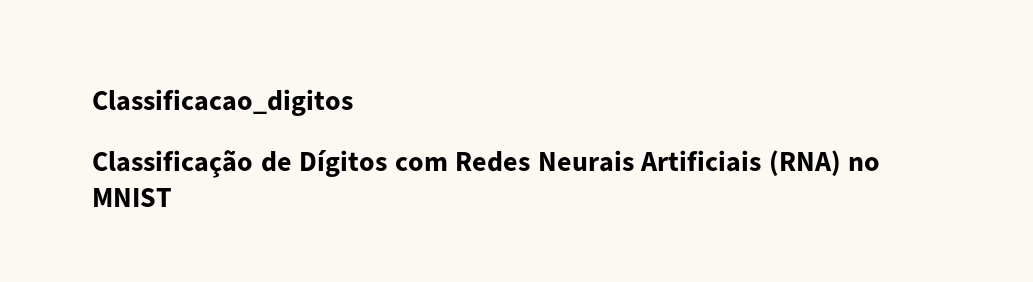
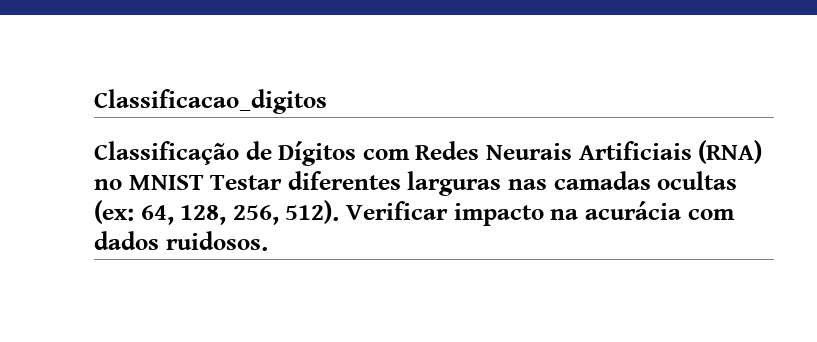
(172, 197) none -> [210,171,738,196] [94,200,735,226] [94,231,268,251] Testar diferentes larguras nas camadas ocultas (ex: 64, 128, 256, 512). Verificar impacto na acurácia com dados ruidosos.

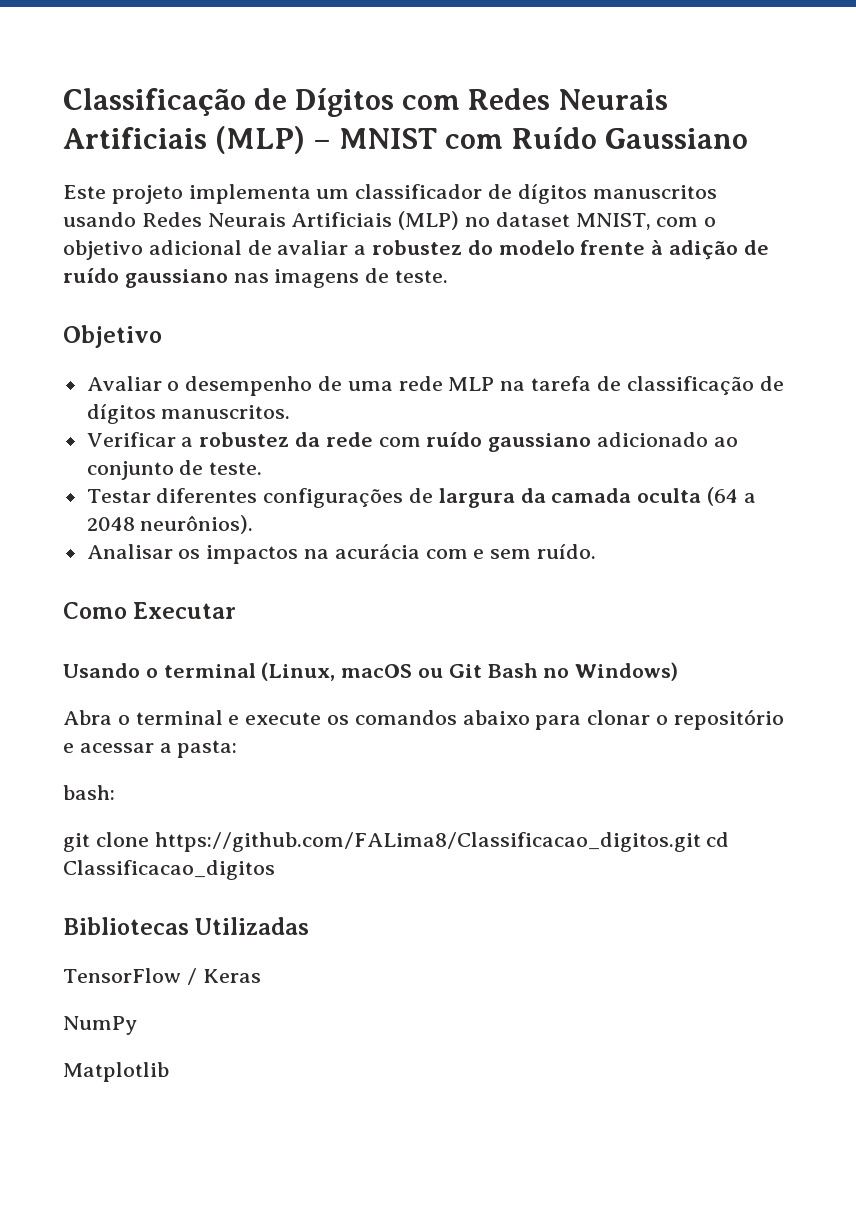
[94,89,327,114] Classificacao_digitos // -> (63, 102) none
[698,140,763,164] [94,171,738,196] [94,200,735,226] [94,231,268,251] (RNA) no MNIST Testar diferentes larguras nas camadas ocultas (ex: 64, 128, 256, 512). Verificar impacto na acurácia com dados ruidosos. -> [215,126,748,154] [63,184,717,204] [63,211,717,230] [63,240,769,260] [63,268,449,288] [63,325,162,348] [86,376,784,396] [86,404,291,424] [86,432,738,452] [86,460,263,480] [86,487,756,508] [86,515,254,534] [86,544,597,564] [63,602,237,619] [63,662,679,681] [63,709,784,730] [63,740,238,758] [63,785,115,800] [63,832,730,852] [63,860,275,880] [63,917,310,935] [63,968,261,985] [63,1016,137,1035] [63,1062,169,1082] (MLP) – MNIST com Ruído Gaussiano // Este projeto implementa um classificador de dígitos manuscritos usando Redes Neurais Artificiais (MLP) no dataset MNIST, com o objetivo adicional de avaliar a robustez do modelo frente à adição de ruído gaussiano nas imagens de teste. // Objetivo // Avaliar o desempenho de uma rede MLP na tarefa de classificação de dígitos manuscritos. // Verificar a robustez da rede com ruído gaussiano adicionado ao conjunto de teste. // Testar diferentes configurações de largura da camada oculta (64 a 2048 neurônios). // Analisar os impactos na acurácia com e sem ruído. // Como Executar // Usando o terminal (Linux, macOS ou Git Bash no Windows) // Abra o terminal e execute os comandos abaixo para clonar o repositório e acessar a pasta: // bash: // git clone https://github.com/FALima8/Classificacao_digitos.git cd Classificacao_digitos // Bibliotecas Utilizadas // TensorFlow / Keras // NumPy // Matplotlib

